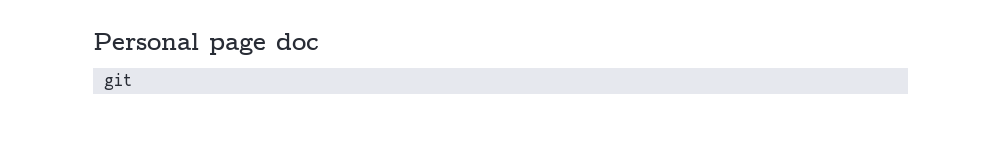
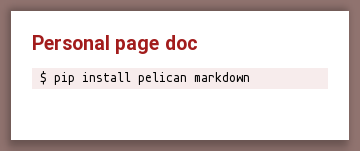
[103,73,132,90] git -> [39,71,250,85] $ pip install pelican markdown

